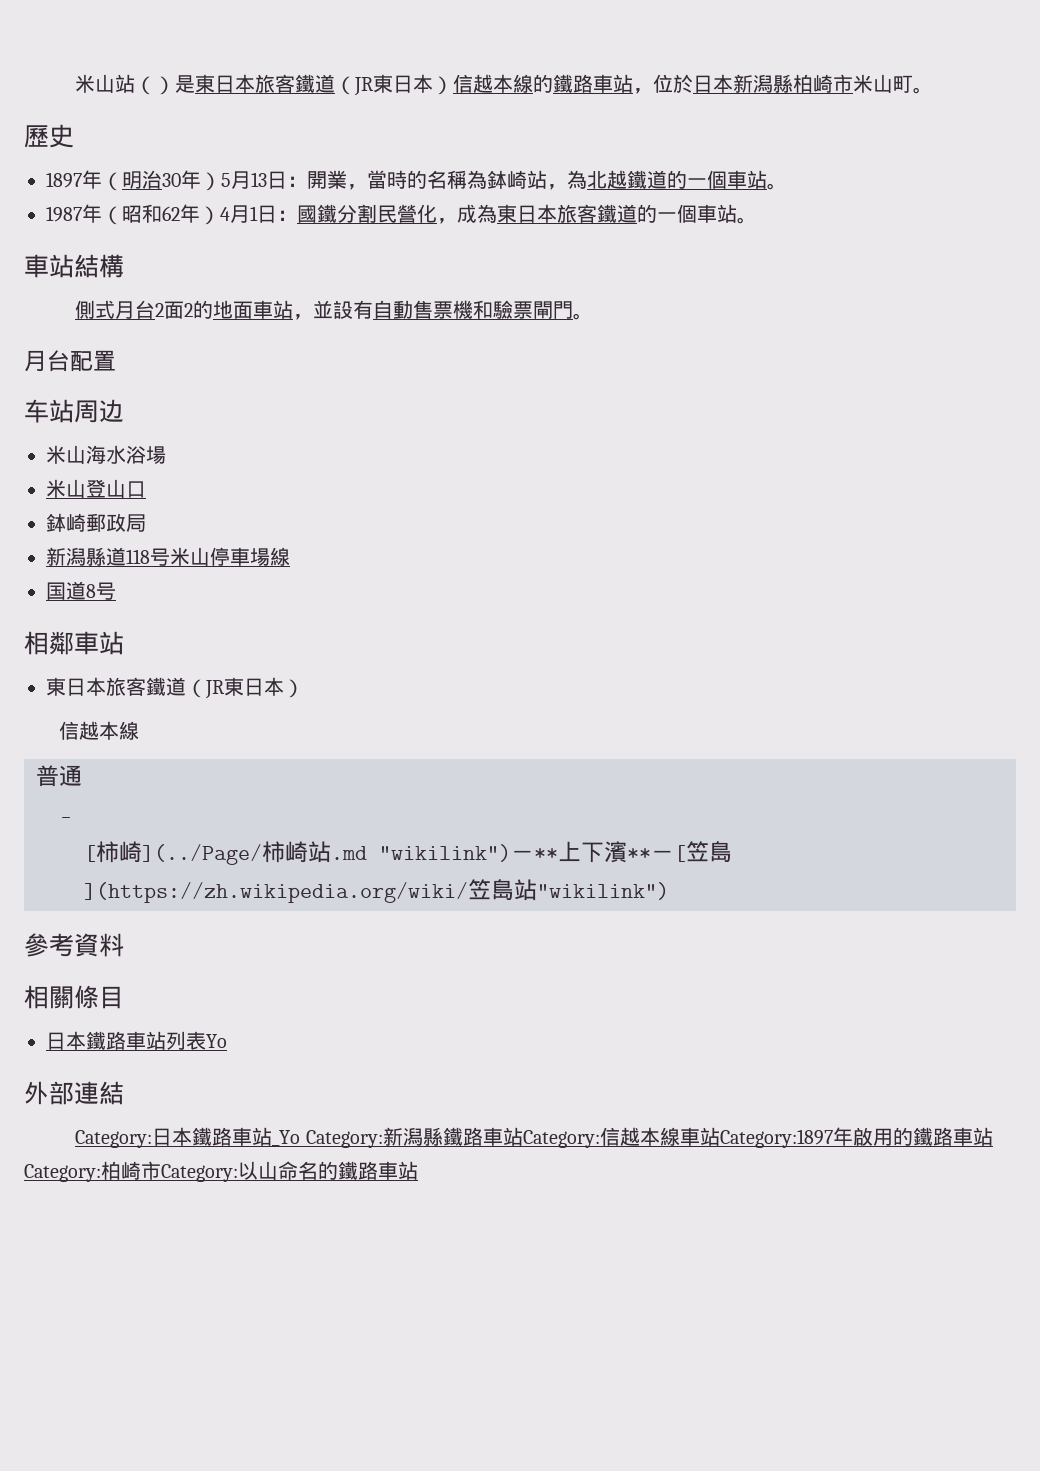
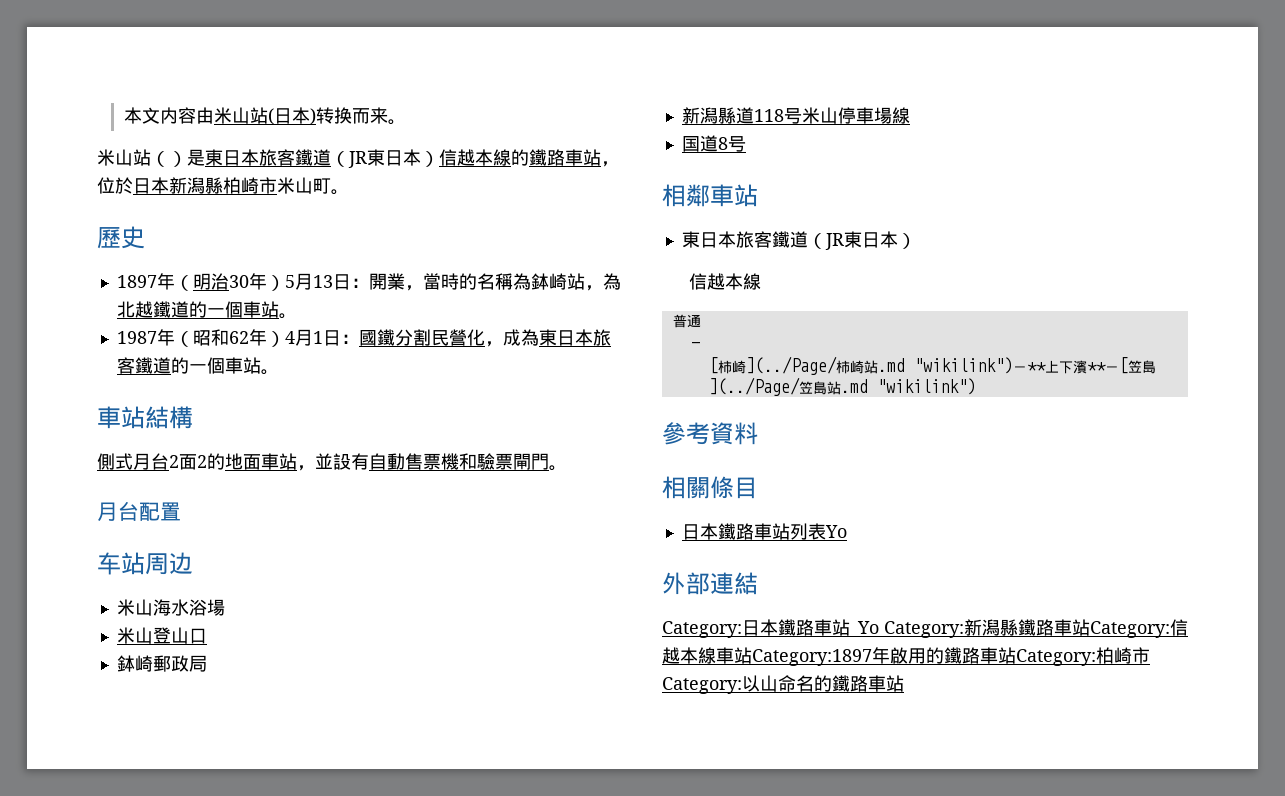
(75, 83) none -> [123,107,406,125] 本文内容由米山站(日本)转换而来。 //
[84,879,537,903] ](https://zh.wikipedia.org/wiki/笠島站 -> [708,377,868,396] ](../Page/笠島站.md

